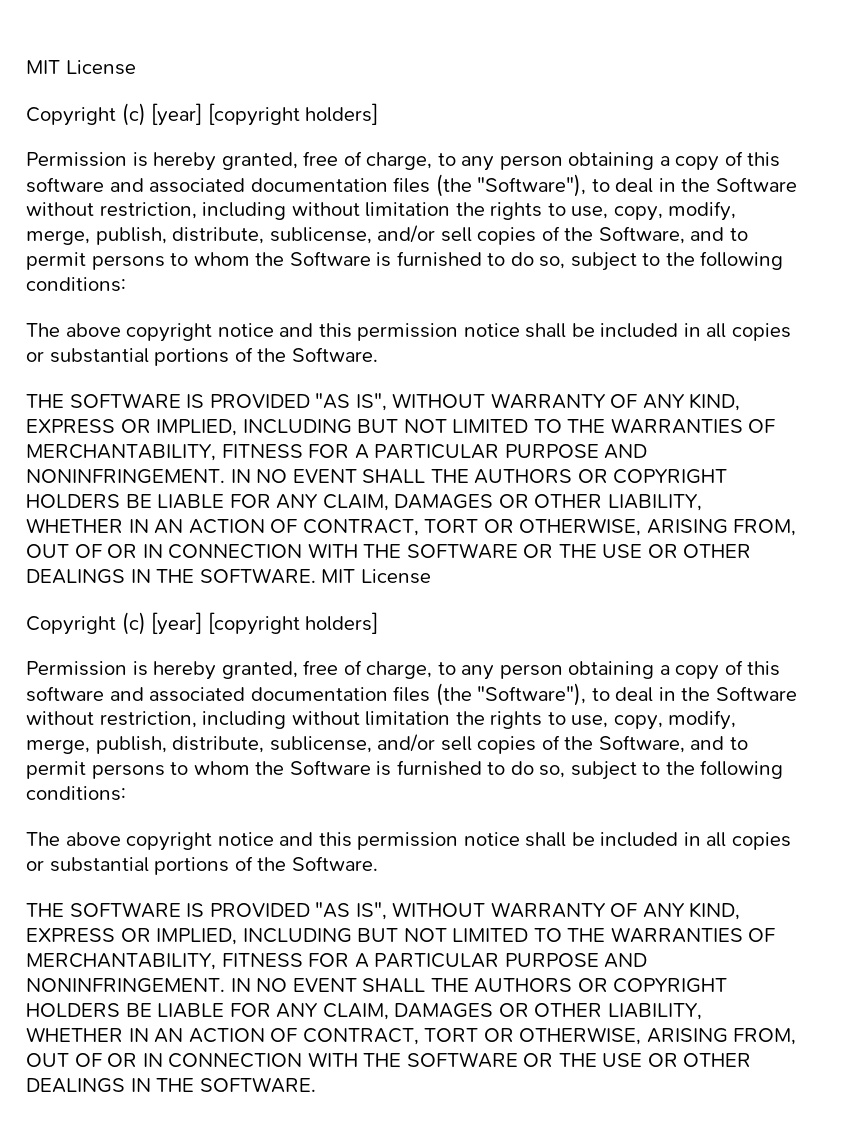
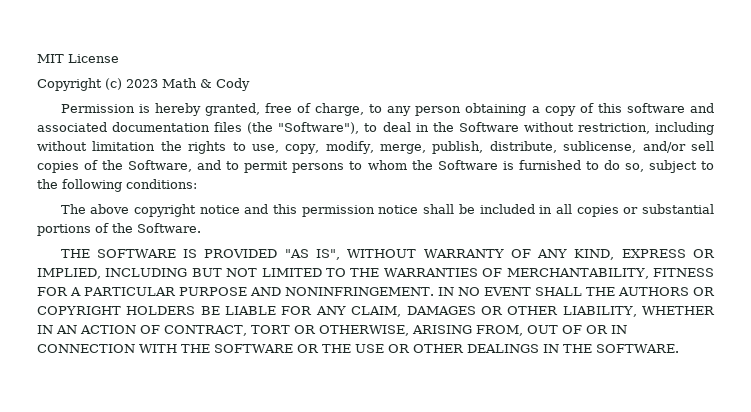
[26,60,136,75] [26,103,379,126] MIT License // Copyright (c) [year] [copyright holders] -> [37,54,119,63] [37,78,250,91] MIT License // Copyright (c) 2023 Math & Cody
[26,393,741,411] [26,418,776,436] [26,444,648,461] [26,469,728,484] [26,494,702,511] [26,518,797,536] [26,543,752,559] [26,568,431,584] [26,612,379,635] [26,660,781,680] [26,683,797,706] [26,710,737,730] [26,734,748,754] [26,760,784,780] [26,786,126,801] [26,832,791,851] [26,856,378,875] // THE SOFTWARE IS PROVIDED "AS IS", WITHOUT WARRANTY OF ANY KIND, EXPRESS OR IMPLIED, INCLUDING BUT NOT LIMITED TO THE WARRANTIES OF MERCHANTABILITY, FITNESS FOR A PARTICULAR PURPOSE AND NONINFRINGEMENT. IN NO EVENT SHALL THE AUTHORS OR COPYRIGHT HOLDERS BE LIABLE FOR ANY CLAIM, DAMAGES OR OTHER LIABILITY, WHETHER IN AN ACTION OF CONTRACT, TORT OR OTHERWISE, ARISING FROM, OUT OF OR IN CONNECTION WITH THE SOFTWARE OR THE USE OR OTHER DEALINGS IN THE SOFTWARE. MIT License // Copyright (c) [year] [copyright holders] // Permission is hereby granted, free of charge, to any person obtaining a copy of this software and associated documentation files (the "Software"), to deal in the Software without restriction, including without limitation the rights to use, copy, modify, merge, publish, distribute, sublicense, and/or sell copies of the Software, and to permit persons to whom the Software is furnished to do so, subject to the following conditions: // The above copyright notice and this permission notice shall be included in all copies or substantial portions of the Software. -> (201, 228) none

